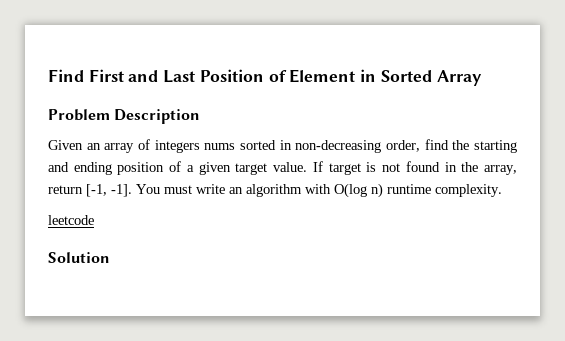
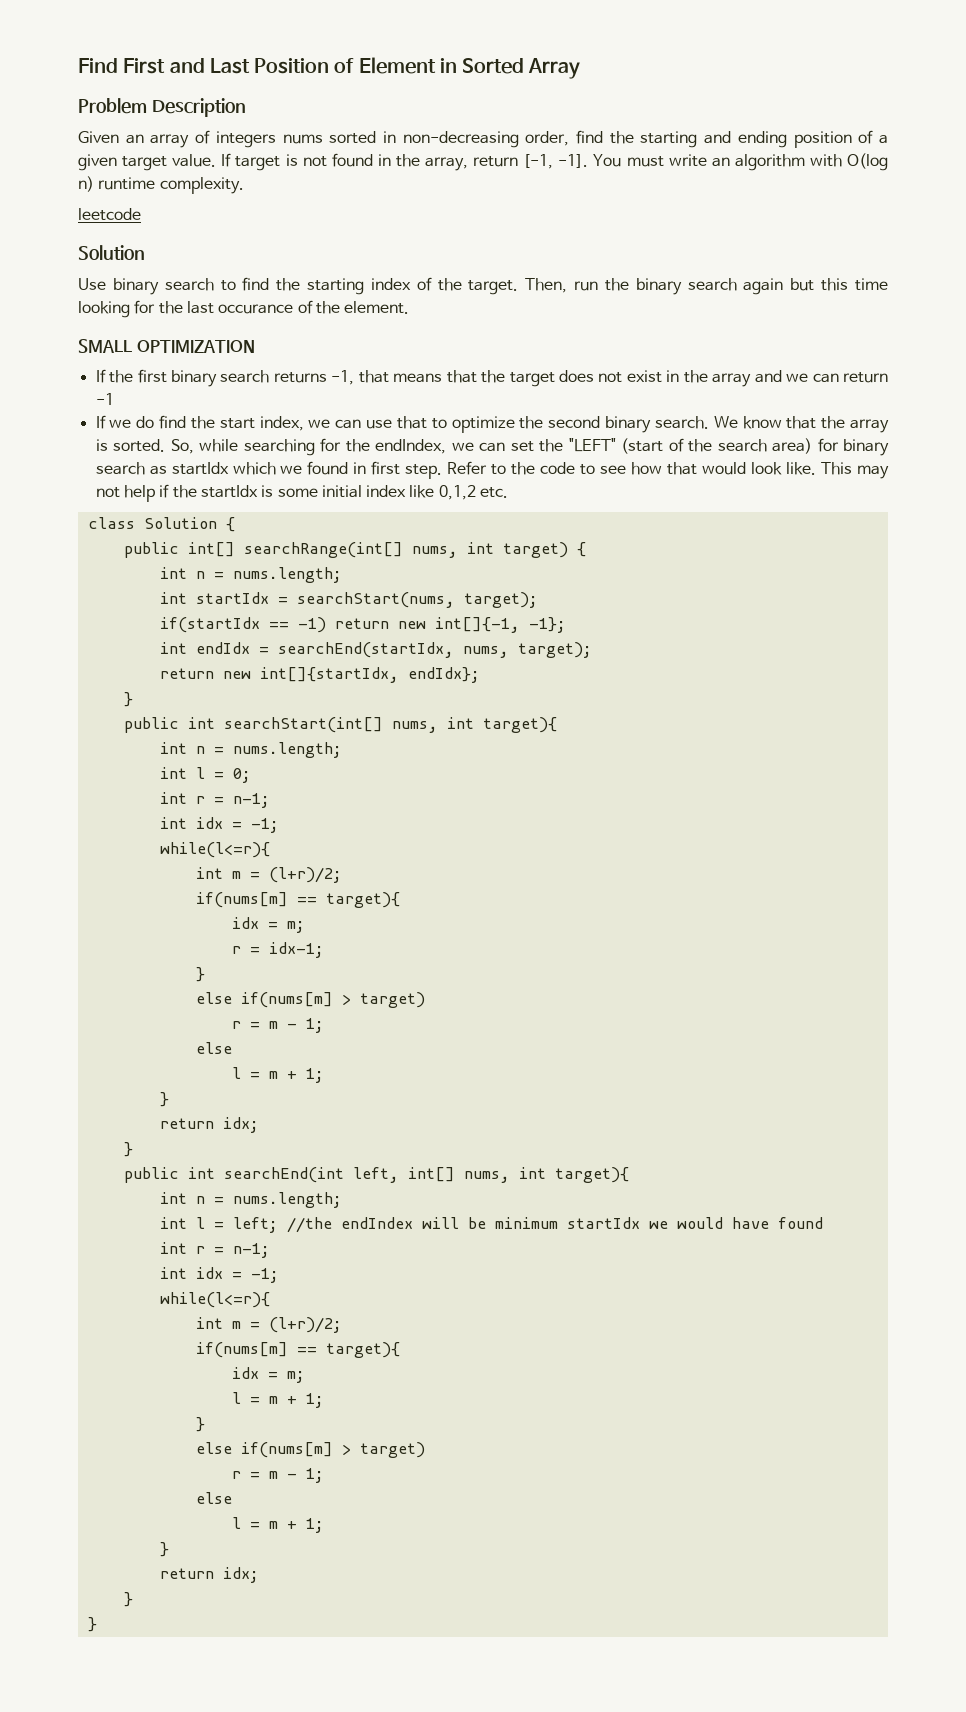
(110, 257) none -> [78,277,889,295] [78,300,410,318] [78,339,255,353] [95,369,888,387] [95,393,114,405] [95,415,889,433] [95,438,889,456] [95,461,889,479] [95,484,509,502] [87,517,235,532] [123,542,586,558] [159,567,342,583] [159,592,538,608] [159,617,566,633] [159,642,592,658] [159,667,480,683] [123,692,133,707] [123,717,557,733] [159,742,342,758] [159,767,251,783] [159,792,270,808] [159,817,279,833] [159,842,270,858] [195,867,342,883] [195,892,400,908] [231,917,305,933] [231,942,324,958] [195,967,205,982] [195,992,425,1008] [231,1018,324,1033] [195,1042,232,1054] [231,1067,324,1083] [159,1092,169,1107] [159,1117,259,1133] [123,1142,133,1157] [123,1167,629,1183] [159,1192,342,1208] [159,1217,823,1233] [159,1242,270,1258] [159,1267,279,1283] [159,1292,270,1308] [195,1317,342,1333] [195,1342,400,1358] [231,1367,305,1383] [231,1392,324,1408] [195,1417,205,1432] [195,1442,425,1458] [231,1468,324,1483] [195,1492,232,1504] [231,1517,324,1533] [159,1542,169,1557] [159,1567,259,1583] [123,1592,133,1607] [87,1617,97,1632] // Use binary search to find the starting index of the target. Then, run the binary search again but this time looking for the last occurance of the element. // SMALL OPTIMIZATION // If the first binary search returns -1, that means that the target does not exist in the array and we can return -1 // If we do find the start index, we can use that to optimize the second binary search. We know that the array is sorted. So, while searching for the endIndex, we can set the "LEFT" (start of the search area) for binary search as startIdx which we found in first step. Refer to the code to see how that would look like. This may not help if the startIdx is some initial index like 0,1,2 etc. // class Solution { // public int[] searchRange(int[] nums, int target) { // int n = nums.length; // int startIdx = searchStart(nums, target); // if(startIdx == -1) return new int[]{-1, -1}; // int endIdx = searchEnd(startIdx, nums, target); // return new int[]{startIdx, endIdx}; // } // public int searchStart(int[] nums, int target){ // int n = nums.length; // int l = 0; // int r = n-1; // int idx = -1; // while(l<=r){ // int m = (l+r)/2; // if(nums[m] == target){ // idx = m; // r = idx-1; // } // else if(nums[m] > target) // r = m - 1; // else // l = m + 1; // } // return idx; // } // public int searchEnd(int left, int[] nums, int target){ // int n = nums.length; // int l = left; //the endIndex will be minimum startIdx we would have found // int r = n-1; // int idx = -1; // while(l<=r){ // int m = (l+r)/2; // if(nums[m] == target){ // idx = m; // l = m + 1; // } // else if(nums[m] > target) // r = m - 1; // else // l = m + 1; // } // return idx; // } // }

